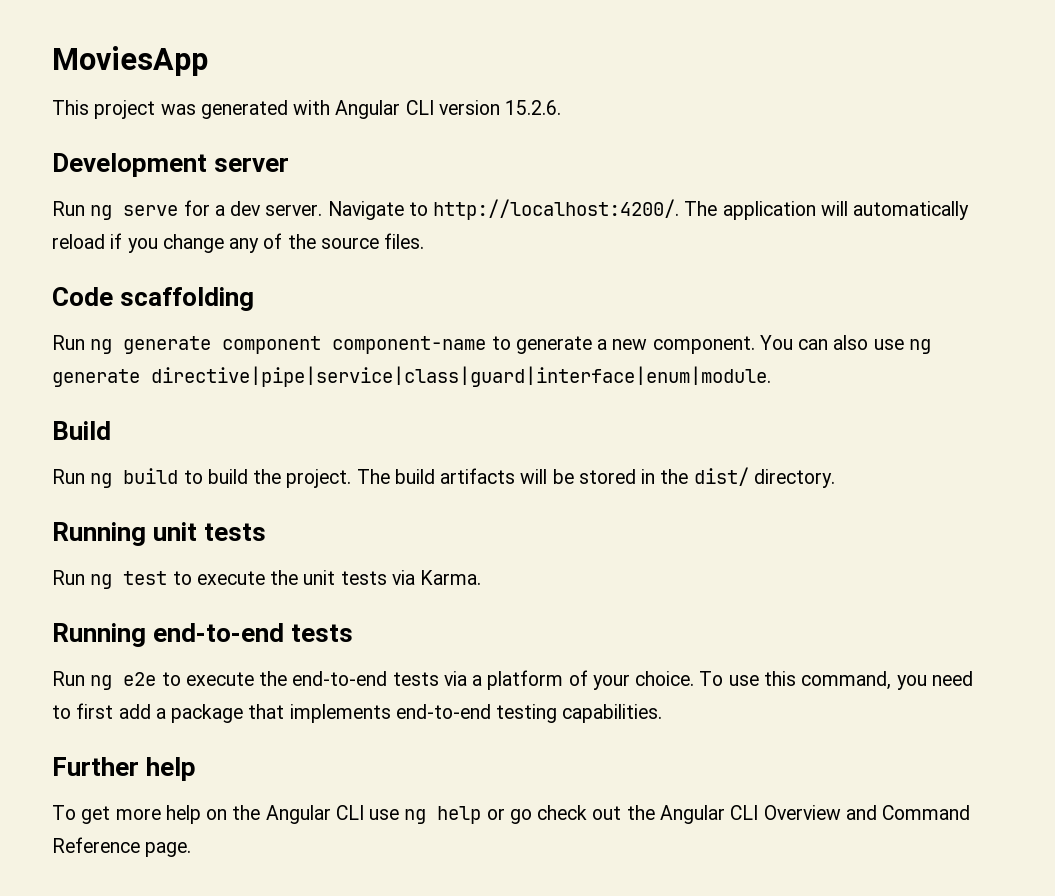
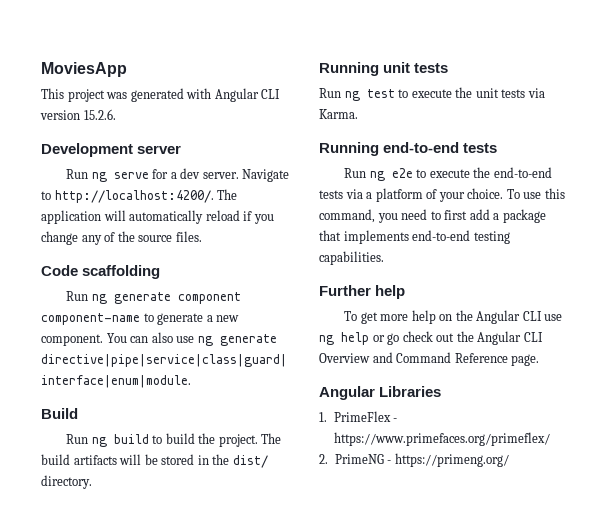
(192, 849) none -> [319,386,442,400] [319,411,398,422] [333,432,550,446] [319,453,509,467] // Angular Libraries // 1. PrimeFlex - https://www.primefaces.org/primeflex/ // 2. PrimeNG - https://primeng.org/

